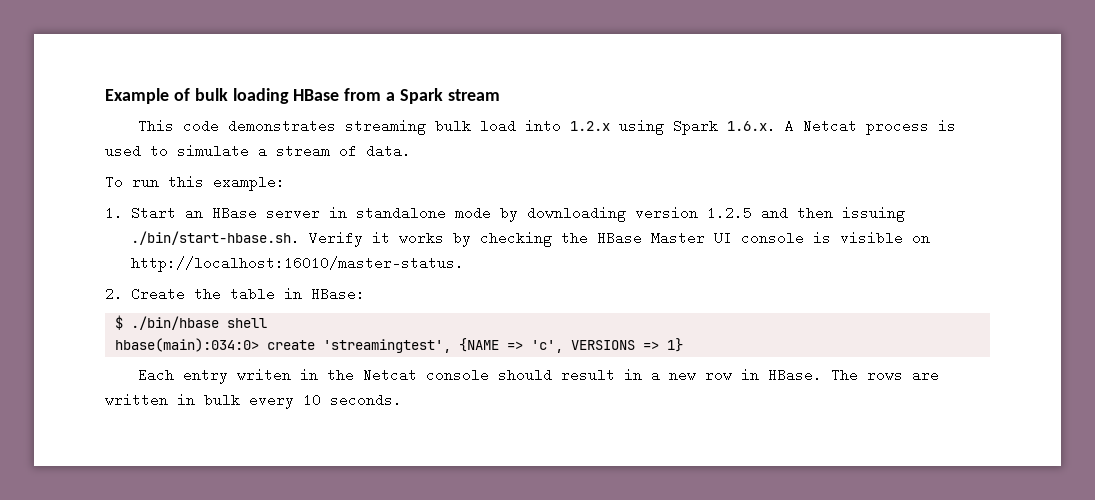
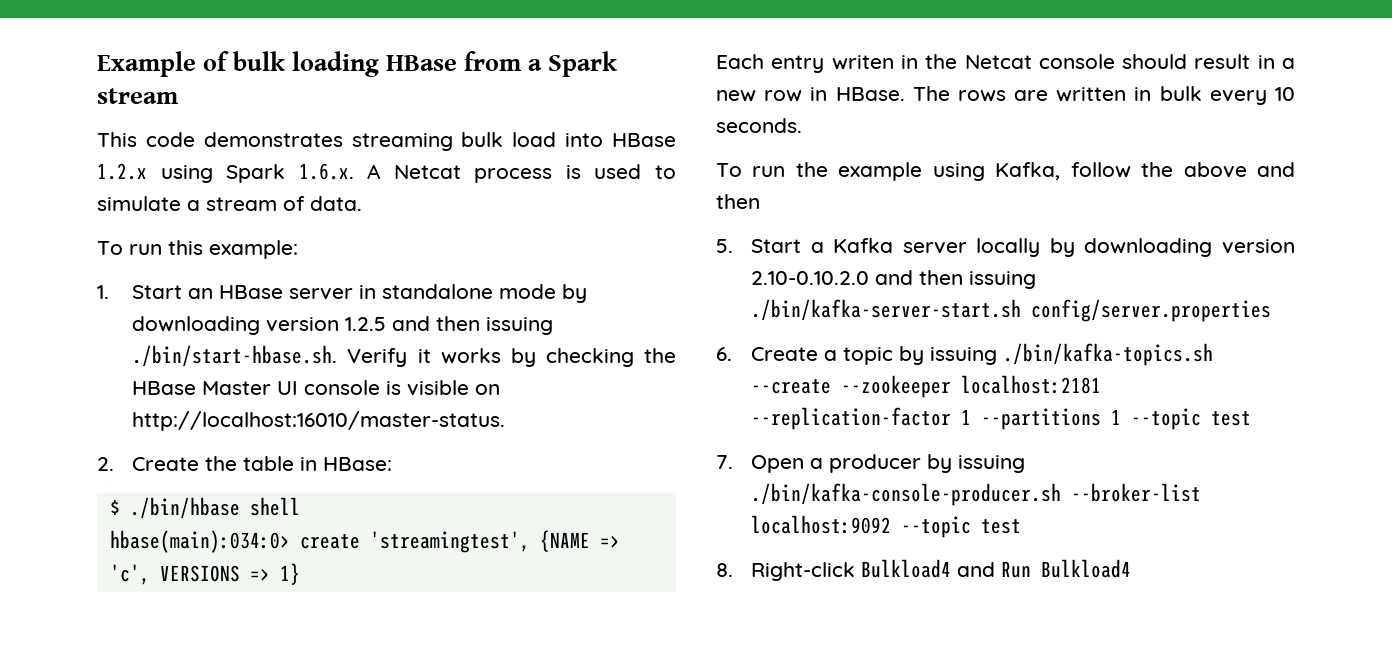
(561, 125) none -> [611,133,676,147] HBase
(402, 400) none -> [716,162,1295,181] [716,194,760,209] [716,238,1295,257] [751,270,1037,289] [751,299,1272,322] [716,343,1214,366] [751,375,1102,398] [751,407,1252,430] [716,454,1026,473] [751,483,1202,506] [751,515,1022,538] [716,559,1132,581] // To run the example using Kafka, follow the above and then // 5. Start a Kafka server locally by downloading version 2.10-0.10.2.0 and then issuing ./bin/kafka-server-start.sh config/server.properties // 6. Create a topic by issuing ./bin/kafka-topics.sh --create --zookeeper localhost:2181 --replication-factor 1 --partitions 1 --topic test // 7. Open a producer by issuing ./bin/kafka-console-producer.sh --broker-list localhost:9092 --topic test // 8. Right-click Bulkload4 and Run Bulkload4

